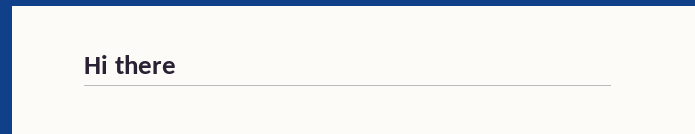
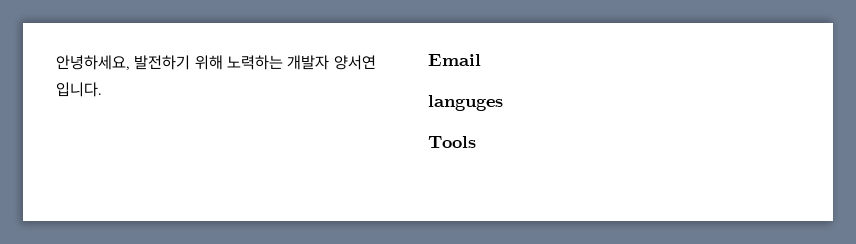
[84,55,177,74] Hi there -> [56,55,376,70] [56,82,102,97] [428,54,481,66] [428,95,503,111] [428,136,476,148] 안녕하세요, 발전하기 위해 노력하는 개발자 양서연 입니다. // Email // languges // Tools

